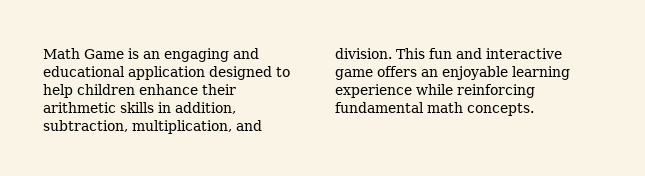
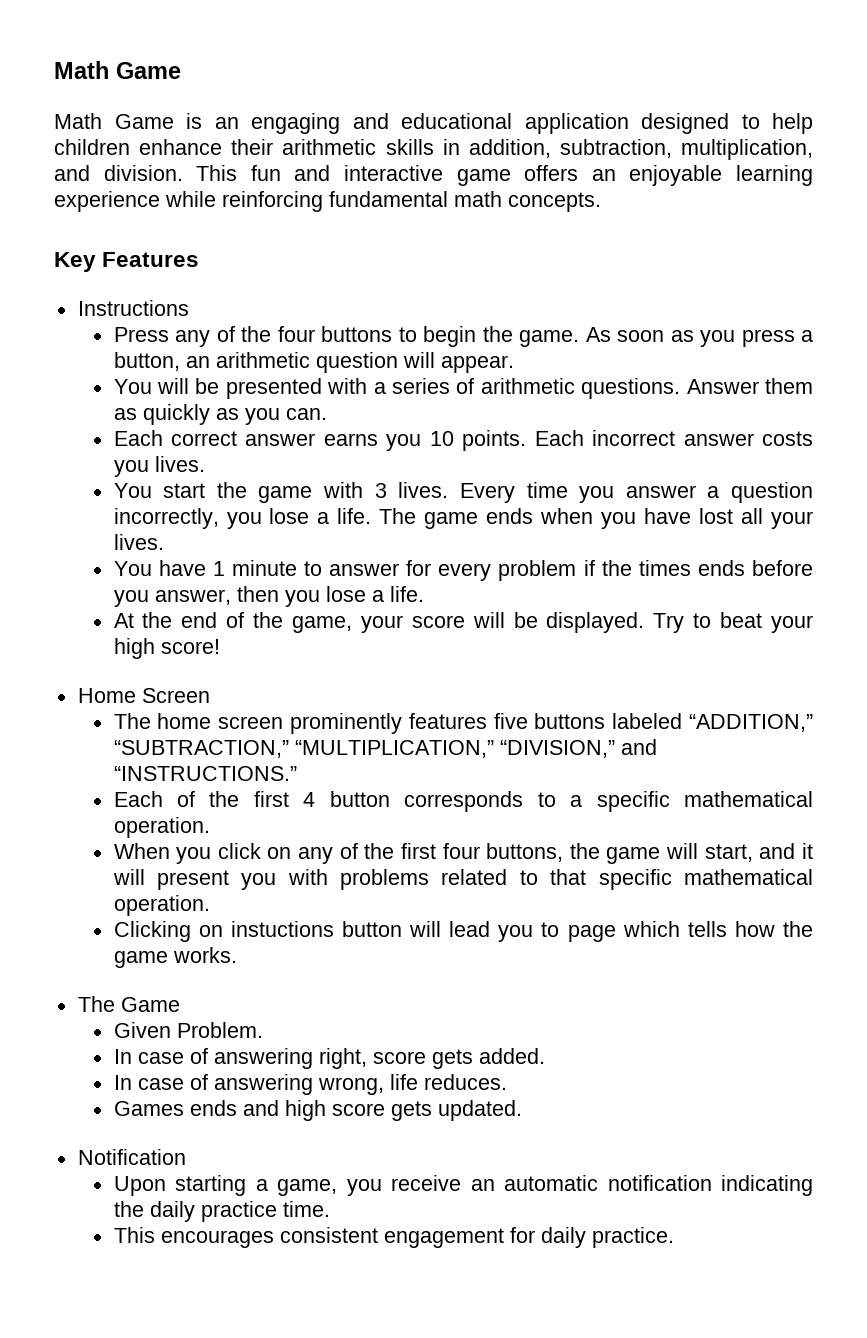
[43,48,124,59] Math Game -> [54,61,181,79] [54,113,174,129] Math Game // Math Game
(534, 109) none -> [54,252,200,272] [77,300,189,316] [113,326,813,347] [113,352,514,373] [113,378,813,399] [113,404,327,425] [113,430,813,451] [113,456,205,477] [113,482,813,503] [113,508,813,529] [113,534,164,550] [113,560,813,581] [113,586,424,607] [113,612,813,633] [113,638,220,659] [77,688,210,703] [113,713,813,734] [113,739,657,758] [113,766,297,781] [113,791,813,812] [113,817,210,838] [113,843,813,864] [112,869,814,890] [113,895,210,916] [113,921,813,942] [113,947,237,968] [77,996,180,1012] [113,1022,263,1038] [113,1048,545,1069] [113,1074,507,1095] [113,1100,522,1121] [77,1149,186,1165] [113,1175,814,1196] [113,1201,330,1222] [113,1227,674,1248] // Key Features // Instructions // Press any of the four buttons to begin the game. As soon as you press a button, an arithmetic question will appear. // You will be presented with a series of arithmetic questions. Answer them as quickly as you can. // Each correct answer earns you 10 points. Each incorrect answer costs you lives. // You start the game with 3 lives. Every time you answer a question incorrectly, you lose a life. The game ends when you have lost all your lives. // You have 1 minute to answer for every problem if the times ends before you answer, then you lose a life. // At the end of the game, your score will be displayed. Try to beat your high score! // Home Screen // The home screen prominently features five buttons labeled “ADDITION,” “SUBTRACTION,” “MULTIPLICATION,” “DIVISION,” and “INSTRUCTIONS.” // Each of the first 4 button corresponds to a specific mathematical operation. // When you click on any of the first four buttons, the game will start, and it will present you with problems related to that specific mathematical operation. // Clicking on instuctions button will lead you to page which tells how the game works. // The Game // Given Problem. // In case of answering right, score gets added. // In case of answering wrong, life reduces. // Games ends and high score gets updated. // Notification // Upon starting a game, you receive an automatic notification indicating the daily practice time. // This encourages consistent engagement for daily practice.

